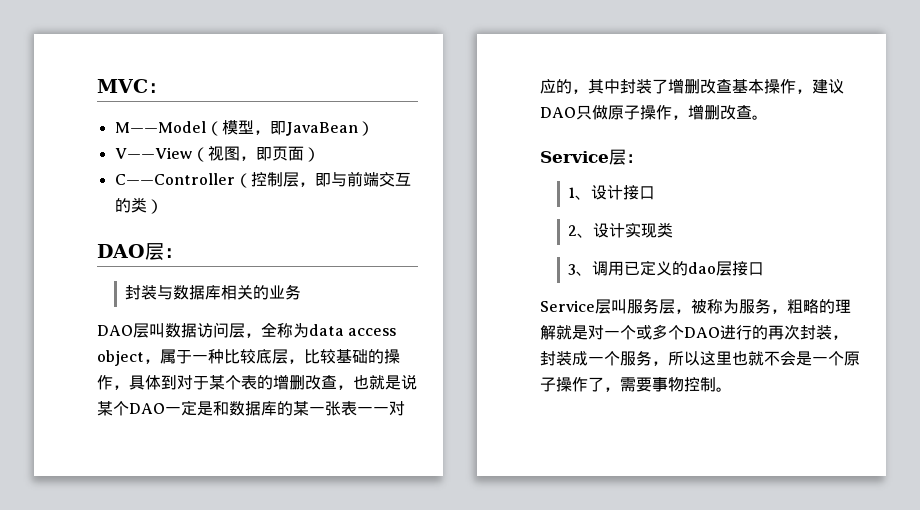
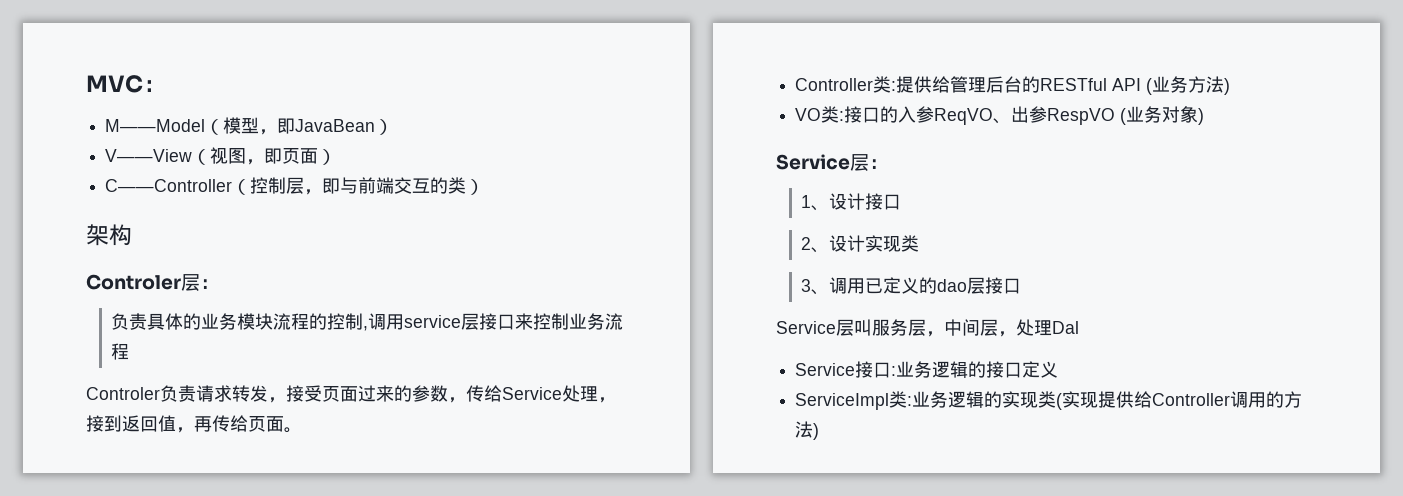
[97,243,183,260] [125,284,302,300] [97,322,397,338] [97,349,400,366] [97,374,417,390] [97,400,405,416] [540,78,844,94] [540,104,768,120] DAO层： // 封装与数据库相关的业务 // DAO层叫数据访问层，全称为data access object，属于一种比较底层，比较基础的操作，具体到对于某个表的增删改查，也就是说某个DAO一定是和数据库的某一张表一一对应的，其中封装了增删改查基本操作，建议DAO只做原子操作，增删改查。 -> [86,224,132,246] [86,274,219,291] [111,313,624,331] [111,343,130,360] [86,385,616,403] [86,415,302,433] [795,76,1231,95] [795,106,1205,125] 架构 // Controler层： // 负责具体的业务模块流程的控制,调用service层接口来控制业务流程 // Controler负责请求转发，接受页面过来的参数，传给Service处理，接到返回值，再传给页面。 // Controller类:提供给管理后台的RESTful API (业务方法) // VO类:接口的入参ReqVO、出参RespVO (业务对象)
[691,298,851,314] [540,324,848,340] [540,350,860,366] [540,377,732,392] 被称为服务，粗略的理解就是对一个或多个DAO进行的再次封装，封装成一个服务，所以这里也就不会是一个原子操作了，需要事物控制。 -> [944,319,1079,337] [795,361,1059,378] [795,391,1303,410] [795,421,820,440] 中间层，处理Dal // Service接口:业务逻辑的接口定义 // ServiceImpl类:业务逻辑的实现类(实现提供给Controller调用的方法)

